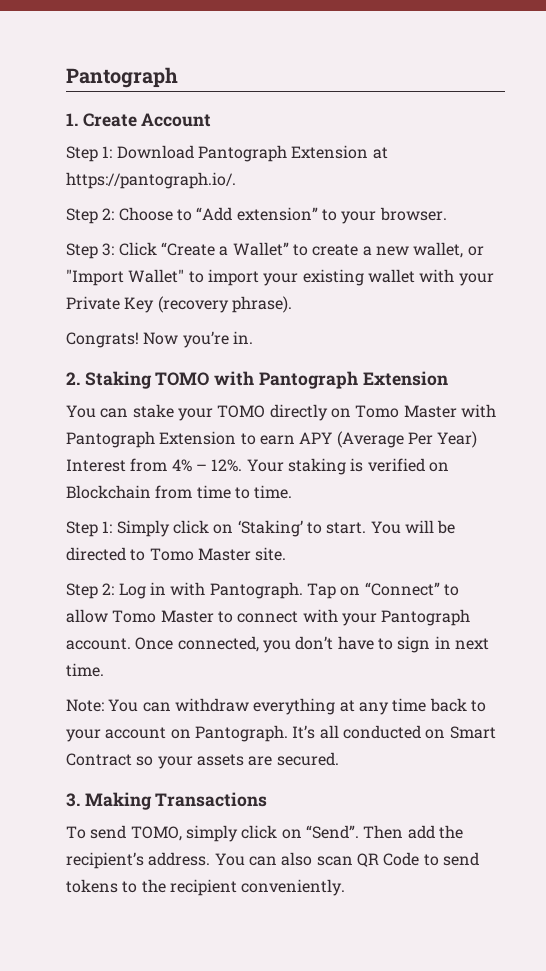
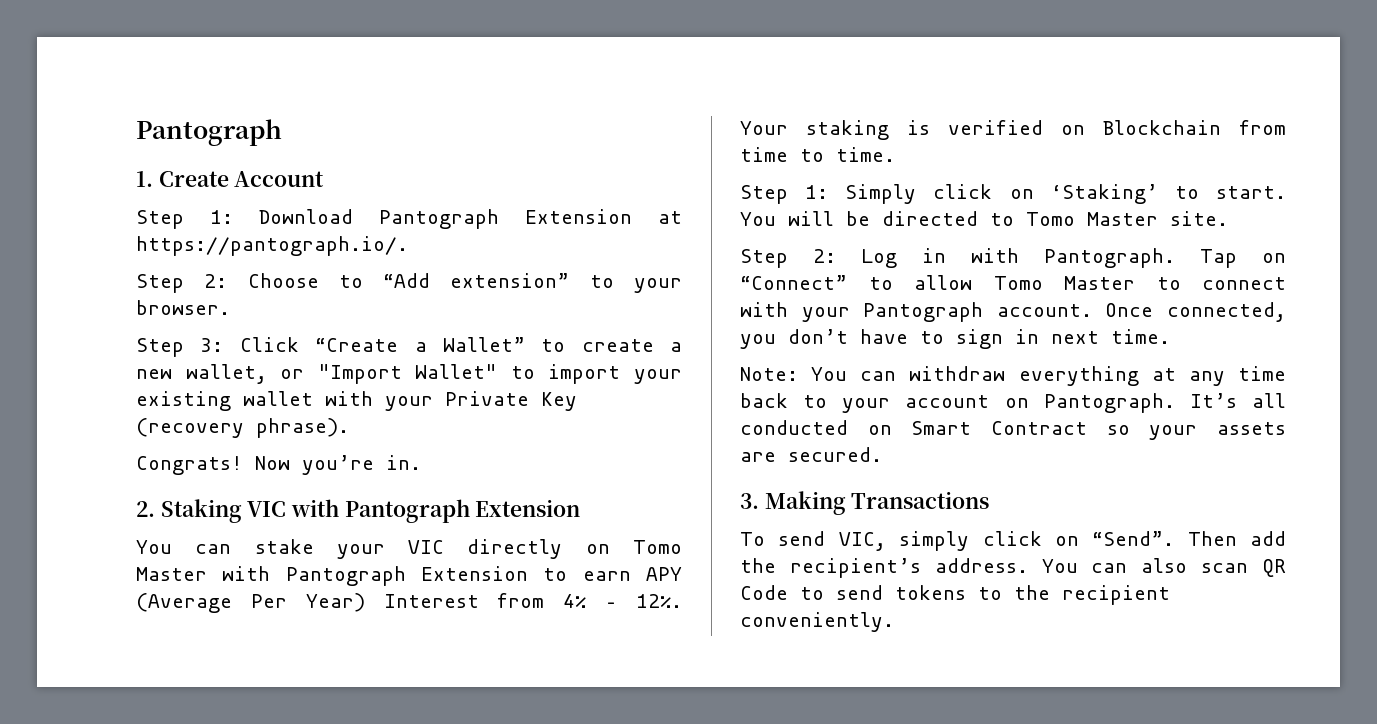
[155,372,210,386] TOMO -> [247,501,287,517] VIC
[217,405,266,418] TOMO -> [408,540,445,554] VIC
[130,826,182,841] TOMO, -> [838,532,886,551] VIC,

